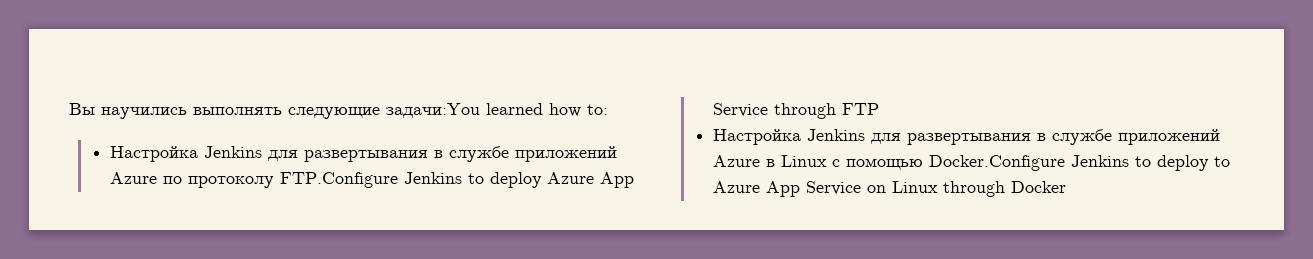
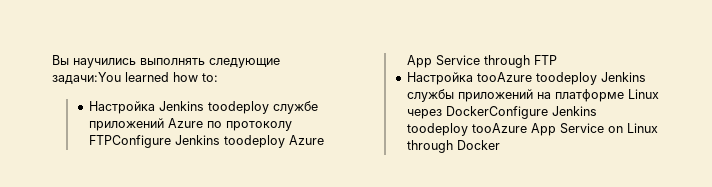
[267,150,443,162] для развертывания в -> [207,101,269,114] toodeploy
[279,172,542,188] FTP.Configure Jenkins to deploy -> [88,135,285,148] FTPConfigure Jenkins toodeploy
[806,129,1220,145] [712,155,1230,171] [712,181,760,193] Jenkins для развертывания в службе приложений Azure в Linux с помощью Docker.Configure Jenkins to deploy to Azure -> [476,72,646,85] [406,89,659,102] [406,106,597,119] [406,123,527,136] tooAzure toodeploy Jenkins службы приложений на платформе Linux через DockerConfigure Jenkins toodeploy tooAzure

